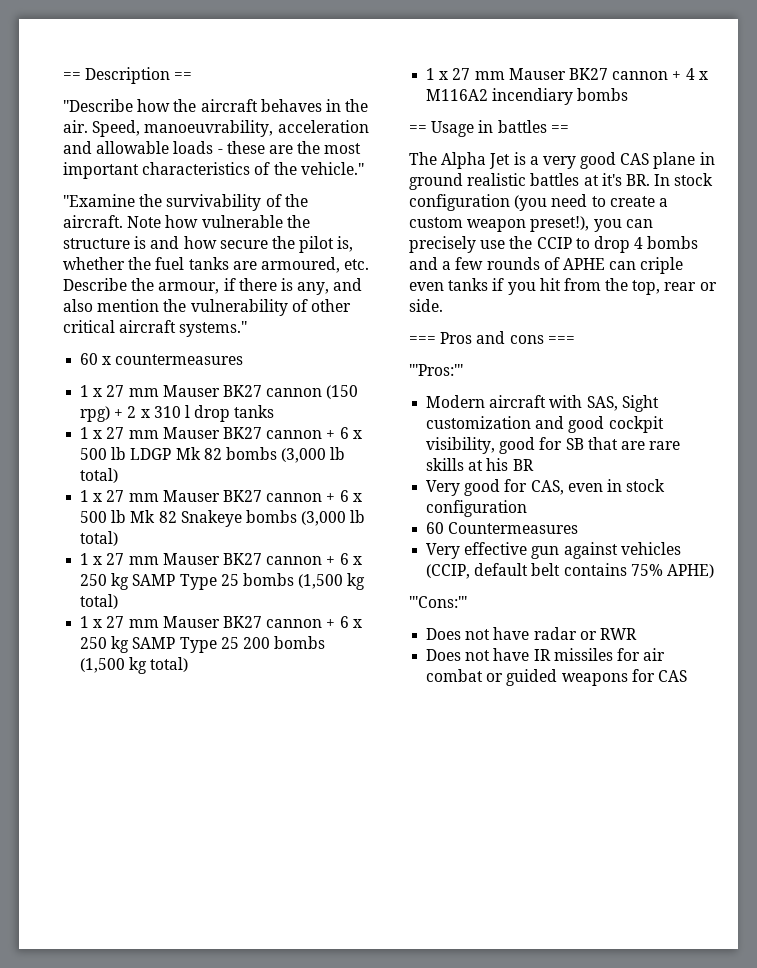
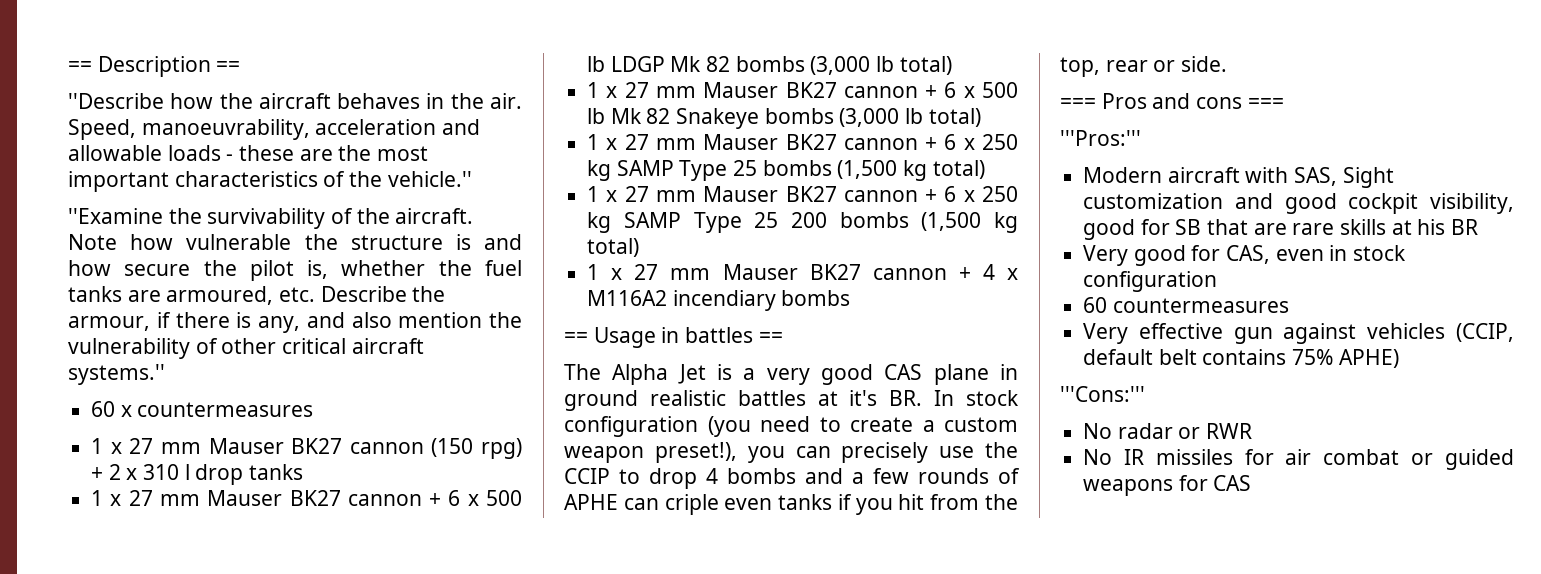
[448,522,579,534] Countermeasures -> [1112,298,1289,313] countermeasures
[426,627,530,640] Does not have -> [1083,423,1113,439] No
[426,648,530,661] Does not have -> [1083,449,1113,465] No

